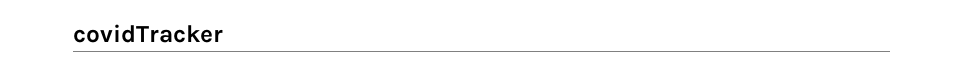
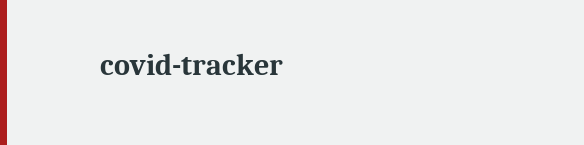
[73,24,223,43] covidTracker -> [100,53,283,75] covid-tracker

